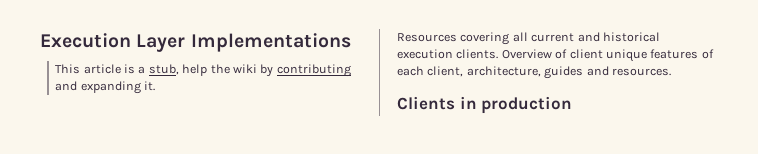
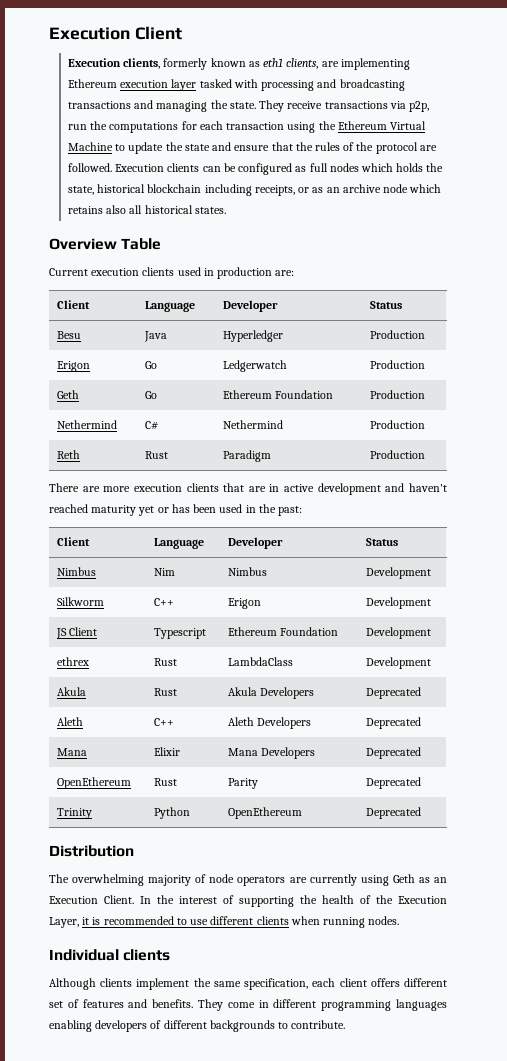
[40,33,351,52] [55,64,351,77] [55,81,156,94] [397,32,660,45] [397,49,714,62] [397,66,671,79] [397,96,573,114] Execution Layer Implementations // This article is a stub, help the wiki by contributing and expanding it. // Resources covering all current and historical execution clients. Overview of client unique features of each client, architecture, guides and resources. // Clients in production -> [49,26,182,40] [67,58,410,70] [67,79,405,91] [67,100,430,112] [67,121,427,133] [67,142,437,154] [67,163,444,175] [67,184,442,196] [67,205,226,214] [49,238,162,250] [49,267,295,279] [57,300,91,309] [145,301,196,312] [223,300,279,312] [370,301,403,309] [57,331,82,339] [144,331,168,342] [223,330,284,342] [370,330,426,339] [57,361,91,372] [145,361,158,369] [223,360,288,372] [370,360,426,369] [57,390,80,399] [145,391,158,399] [223,390,334,399] [370,390,426,399] [57,420,118,429] [145,421,159,430] [223,420,284,429] [370,420,426,429] [57,450,81,459] [145,451,169,459] [223,450,272,462] [370,450,426,459] [49,483,447,495] [49,504,303,516] [57,537,91,546] [154,538,205,549] [228,537,284,549] [366,538,399,546] [57,567,97,576] [154,568,176,576] [228,567,268,576] [366,567,432,579] [57,597,105,606] [154,598,175,606] [228,598,262,609] [366,597,432,609] [56,627,98,639] [154,628,207,639] [228,627,339,636] [366,627,432,639] [57,657,90,666] [154,658,178,666] [228,657,294,666] [366,657,432,669] [57,687,87,696] [154,688,178,696] [228,687,315,699] [366,687,422,699] [57,717,84,726] [154,718,175,726] [228,717,312,729] [366,717,422,729] [57,748,88,756] [154,747,181,756] [228,747,316,759] [366,747,422,759] [57,777,132,789] [154,778,178,786] [228,778,259,789] [366,777,422,789] [57,808,93,819] [154,807,191,819] [228,807,303,819] [366,807,422,819] [49,845,134,857] [49,874,447,886] [49,895,447,907] [49,916,400,928] [49,949,171,961] [49,978,448,990] [49,999,448,1011] [49,1020,346,1032] Execution Client // Execution clients, formerly known as eth1 clients, are implementing Ethereum execution layer tasked with processing and broadcasting transactions and managing the state. They receive transactions via p2p, run the computations for each transaction using the Ethereum Virtual Machine to update the state and ensure that the rules of the protocol are followed. Execution clients can be configured as full nodes which holds the state, historical blockchain including receipts, or as an archive node which retains also all historical states. // Overview Table // Current execution clients used in production are: // Client | Language | Developer | Status // Besu | Java | Hyperledger | Production // Erigon | Go | Ledgerwatch | Production // Geth | Go | Ethereum Foundation | Production // Nethermind | C# | Nethermind | Production // Reth | Rust | Paradigm | Production // There are more execution clients that are in active development and haven't reached maturity yet or has been used in the past: // Client | Language | Developer | Status // Nimbus | Nim | Nimbus | Development // Silkworm | C++ | Erigon | Development // JS Client | Typescript | Ethereum Foundation | Development // ethrex | Rust | LambdaClass | Development // Akula | Rust | Akula Developers | Deprecated // Aleth | C++ | Aleth Developers | Deprecated // Mana | Elixir | Mana Developers | Deprecated // OpenEthereum | Rust | Parity | Deprecated // Trinity | Python | OpenEthereum | Deprecated // Distribution // The overwhelming majority of node operators are currently using Geth as an Execution Client. In the interest of supporting the health of the Execution Layer, it is recommended to use different clients when running nodes. // Individual clients // Although clients implement the same specification, each client offers different set of features and benefits. They come in different programming languages enabling developers of different backgrounds to contribute.

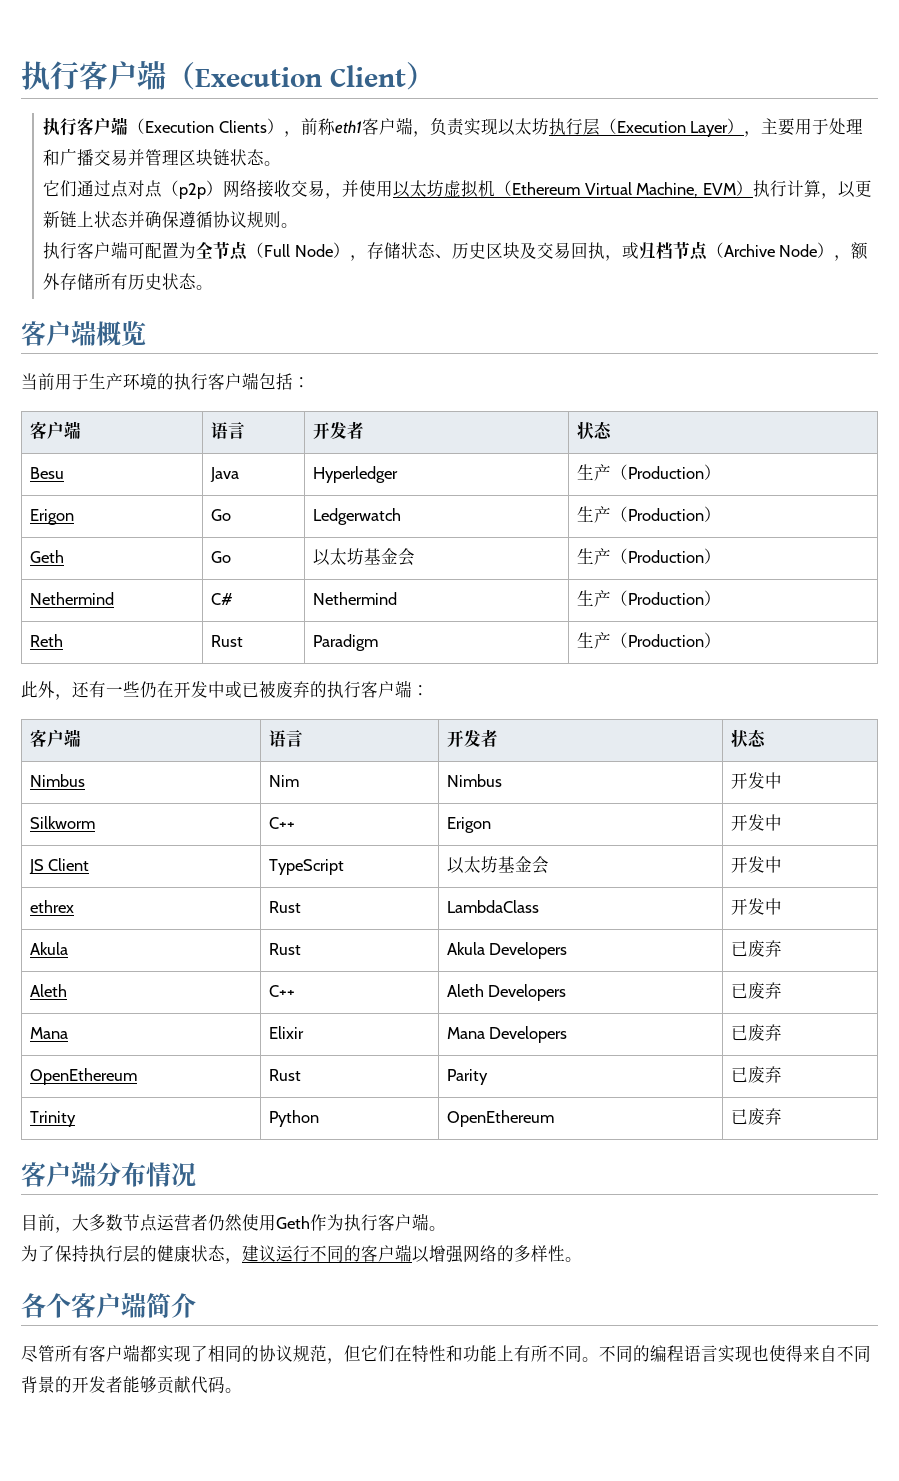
(49, 33) none -> [21,61,195,91] 执行客户端（
[67,58,410,70] [67,79,405,91] [67,100,430,112] [67,121,427,133] [67,142,437,154] [67,163,444,175] [67,184,442,196] [67,205,226,214] [49,238,162,250] [49,267,295,279] [57,300,91,309] [145,301,196,312] [223,300,279,312] [370,301,403,309] // Execution clients, formerly known as eth1 clients, are implementing Ethereum execution layer tasked with processing and broadcasting transactions and managing the state. They receive transactions via p2p, run the computations for each transaction using the Ethereum Virtual Machine to update the state and ensure that the rules of the protocol are followed. Execution clients can be configured as full nodes which holds the state, historical blockchain including receipts, or as an archive node which retains also all historical states. // Overview Table // Current execution clients used in production are: // Client | Language | Developer | Status -> [406,62,435,90] [43,117,864,137] [43,149,282,166] [43,180,872,199] [43,211,299,228] [43,241,869,261] [43,273,214,290] [21,321,146,346] [21,372,310,390] [29,421,81,439] [210,422,245,439] [312,421,364,439] [576,421,612,439] ） // 执行客户端（Execution Clients），前称eth1客户端，负责实现以太坊执行层（Execution Layer），主要用于处理和广播交易并管理区块链状态。 // 它们通过点对点（p2p）网络接收交易，并使用以太坊虚拟机（Ethereum Virtual Machine, EVM）执行计算，以更新链上状态并确保遵循协议规则。 // 执行客户端可配置为全节点（Full Node），存储状态、历史区块及交易回执，或归档节点（Archive Node），额外存储所有历史状态。 // 客户端概览 // 当前用于生产环境的执行客户端包括： // 客户端 | 语言 | 开发者 | 状态
[370,330,426,339] Production -> [576,464,721,481] 生产（Production）
[370,360,426,369] Production -> [576,506,721,523] 生产（Production）
[223,390,334,399] [370,390,426,399] Ethereum Foundation | Production -> [312,548,415,566] [576,548,721,565] 以太坊基金会 | 生产（Production）
[370,420,426,429] Production -> [576,590,721,607] 生产（Production）
[370,450,426,459] [49,483,447,495] [49,504,303,516] [57,537,91,546] [154,538,205,549] [228,537,284,549] [366,538,399,546] Production // There are more execution clients that are in active development and haven't reached maturity yet or has been used in the past: // Client | Language | Developer | Status -> [576,632,721,649] [21,680,429,700] [29,729,81,747] [268,730,303,747] [446,729,498,747] [730,729,766,747] 生产（Production） // 此外，还有一些仍在开发中或已被废弃的执行客户端： // 客户端 | 语言 | 开发者 | 状态
[366,567,432,579] Development -> [730,772,782,789] 开发中
[366,597,432,609] Development -> [730,814,782,831] 开发中
[154,628,207,639] [228,627,339,636] [366,627,432,639] Typescript | Ethereum Foundation | Development -> [268,859,344,875] [446,856,549,874] [730,856,782,873] TypeScript | 以太坊基金会 | 开发中
[366,657,432,669] Development -> [730,898,782,915] 开发中
[366,687,422,699] Deprecated -> [730,940,782,957] 已废弃
[366,717,422,729] Deprecated -> [730,982,782,999] 已废弃
[366,747,422,759] Deprecated -> [730,1024,782,1041] 已废弃
[366,777,422,789] Deprecated -> [730,1066,782,1083] 已废弃
[366,807,422,819] [49,845,134,857] [49,874,447,886] [49,895,447,907] [49,916,400,928] [49,949,171,961] [49,978,448,990] [49,999,448,1011] [49,1020,346,1032] Deprecated // Distribution // The overwhelming majority of node operators are currently using Geth as an Execution Client. In the interest of supporting the health of the Execution Layer, it is recommended to use different clients when running nodes. // Individual clients // Although clients implement the same specification, each client offers different set of features and benefits. They come in different programming languages enabling developers of different backgrounds to contribute. -> [730,1108,782,1125] [21,1162,196,1187] [21,1213,446,1233] [21,1244,582,1264] [21,1293,196,1318] [21,1344,871,1364] [21,1376,242,1394] 已废弃 // 客户端分布情况 // 目前，大多数节点运营者仍然使用Geth作为执行客户端。 // 为了保持执行层的健康状态，建议运行不同的客户端以增强网络的多样性。 // 各个客户端简介 // 尽管所有客户端都实现了相同的协议规范，但它们在特性和功能上有所不同。不同的编程语言实现也使得来自不同背景的开发者能够贡献代码。

